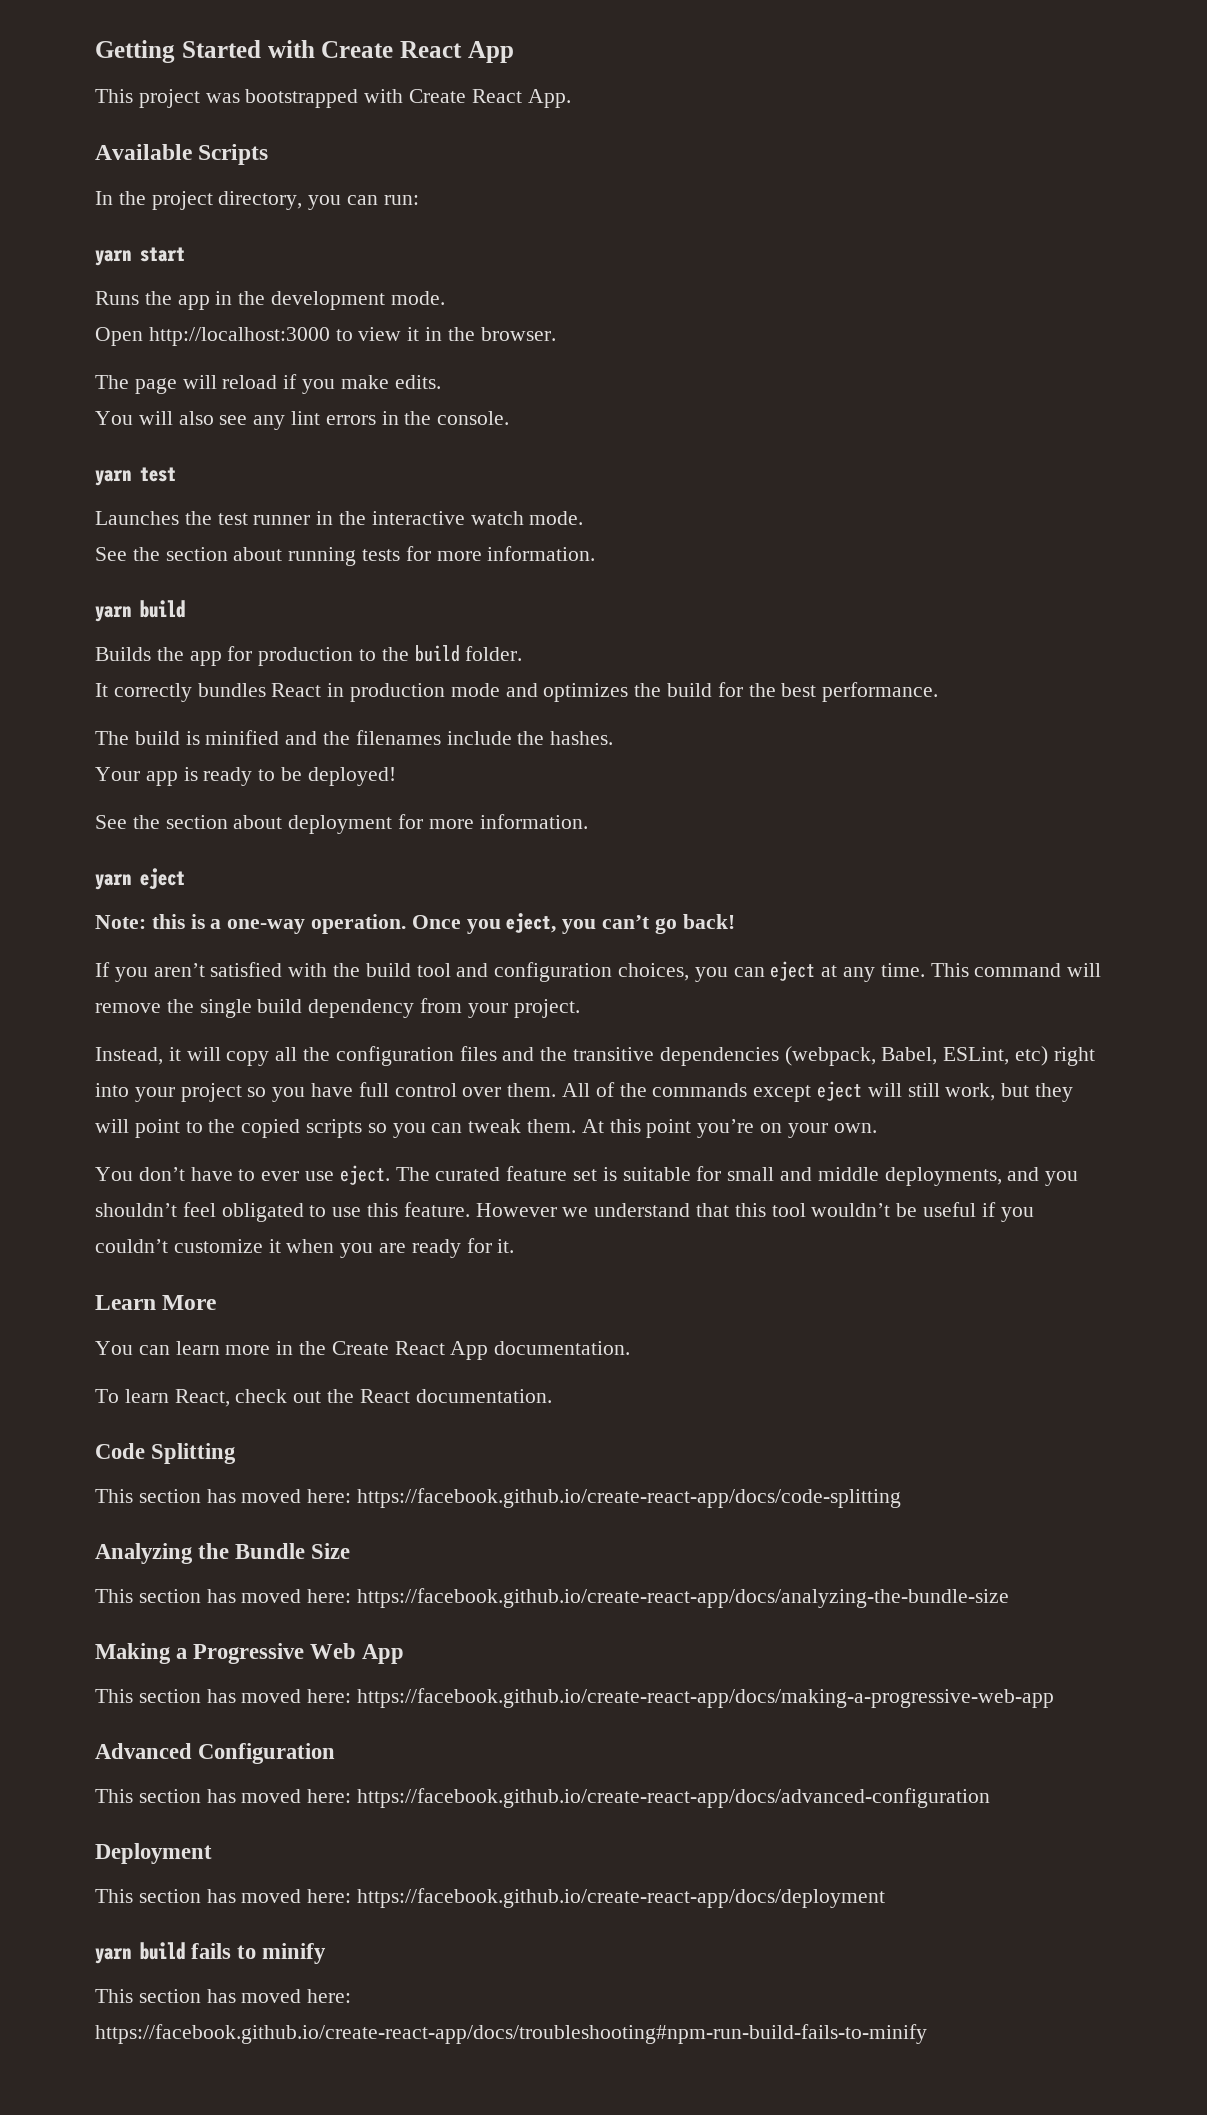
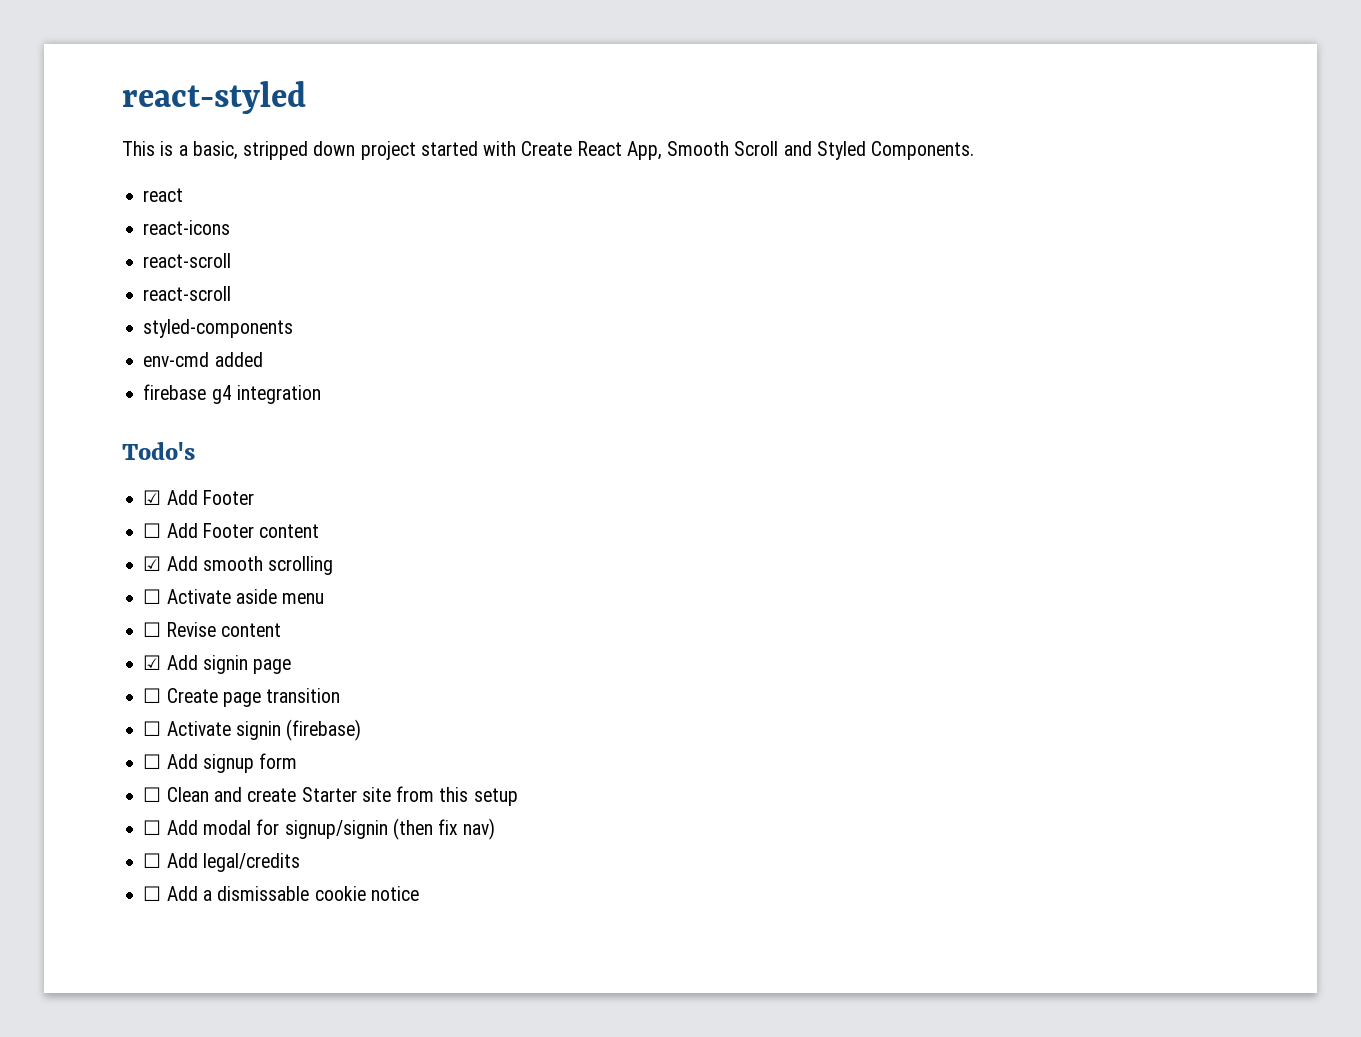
[95,40,514,63] [95,89,571,108] [95,144,269,165] [95,191,419,210] [95,247,185,266] [95,291,445,310] [95,327,556,346] [95,374,441,394] [95,411,510,430] [95,467,176,486] [95,511,584,525] [95,546,596,566] [95,600,185,622] [95,645,523,666] [95,682,939,702] [95,730,614,745] [95,767,396,786] [95,814,588,834] [95,868,185,890] [95,913,735,934] [95,961,1102,982] [95,998,580,1018] [95,1046,1095,1066] [95,1081,1074,1102] [95,1119,877,1138] [95,1165,1079,1186] [95,1202,1034,1222] [95,1238,515,1258] [95,1295,217,1310] [95,1341,631,1360] [95,1389,552,1407] [95,1443,237,1464] [95,1488,902,1508] [95,1543,351,1564] [95,1588,1010,1608] [95,1643,405,1664] [95,1688,1055,1708] [95,1743,336,1764] [95,1788,991,1808] [95,1843,212,1864] [95,1888,886,1908] [95,1942,327,1964] [95,1989,352,2003] [95,2024,927,2044] Getting Started with Create React App // This project was bootstrapped with Create React App. // Available Scripts // In the project directory, you can run: // yarn start // Runs the app in the development mode. // Open http://localhost:3000 to view it in the browser. // The page will reload if you make edits. // You will also see any lint errors in the console. // yarn test // Launches the test runner in the interactive watch mode. // See the section about running tests for more information. // yarn build // Builds the app for production to the build folder. // It correctly bundles React in production mode and optimizes the build for the best performance. // The build is minified and the filenames include the hashes. // Your app is ready to be deployed! // See the section about deployment for more information. // yarn eject // Note: this is a one-way operation. Once you eject, you can’t go back! // If you aren’t satisfied with the build tool and configuration choices, you can eject at any time. This command will remove the single build dependency from your project. // Instead, it will copy all the configuration files and the transitive dependencies (webpack, Babel, ESLint, etc) right into your project so you have full control over them. All of the commands except eject will still work, but they will point to the copied scripts so you can tweak them. At this point you’re on your own. // You don’t have to ever use eject. The curated feature set is suitable for small and middle deployments, and you shouldn’t feel obligated to use this feature. However we understand that this tool wouldn’t be useful if you couldn’t customize it when you are ready for it. // Learn More // You can learn more in the Create React App documentation. // To learn React, check out the React documentation. // Code Splitting // This section has moved here: https://facebook.github.io/create-react-app/docs/code-splitting // Analyzing the Bundle Size // This section has moved here: https://facebook.github.io/create-react-app/docs/analyzing-the-bundle-size // Making a Progressive Web App // This section has moved here: https://facebook.github.io/create-react-app/docs/making-a-progressive-web-app // Advanced Configuration // This section has moved here: https://facebook.github.io/create-react-app/docs/advanced-configuration // Deployment // This section has moved here: https://facebook.github.io/create-react-app/docs/deployment // yarn build fails to minify // This section has moved here: https://facebook.github.io/create-react-app/docs/troubleshooting#npm-run-build-fails-to-minify -> [122,81,306,114] [122,141,975,160] [143,188,184,202] [143,220,231,235] [143,253,232,268] [143,286,232,301] [143,319,294,338] [143,352,263,367] [143,384,321,404] [122,442,195,460] [143,490,254,505] [143,523,320,538] [143,556,334,575] [143,589,325,604] [143,622,281,637] [143,655,292,674] [143,688,341,707] [143,719,362,741] [143,753,298,773] [143,786,518,806] [143,818,496,840] [143,853,300,872] [143,886,419,901] react-styled // This is a basic, stripped down project started with Create React App, Smooth Scroll and Styled Components. // react // react-icons // react-scroll // react-scroll // styled-components // env-cmd added // firebase g4 integration // Todo's // ☑ Add Footer // ☐ Add Footer content // ☑ Add smooth scrolling // ☐ Activate aside menu // ☐ Revise content // ☑ Add signin page // ☐ Create page transition // ☐ Activate signin (firebase) // ☐ Add signup form // ☐ Clean and create Starter site from this setup // ☐ Add modal for signup/signin (then fix nav) // ☐ Add legal/credits // ☐ Add a dismissable cookie notice

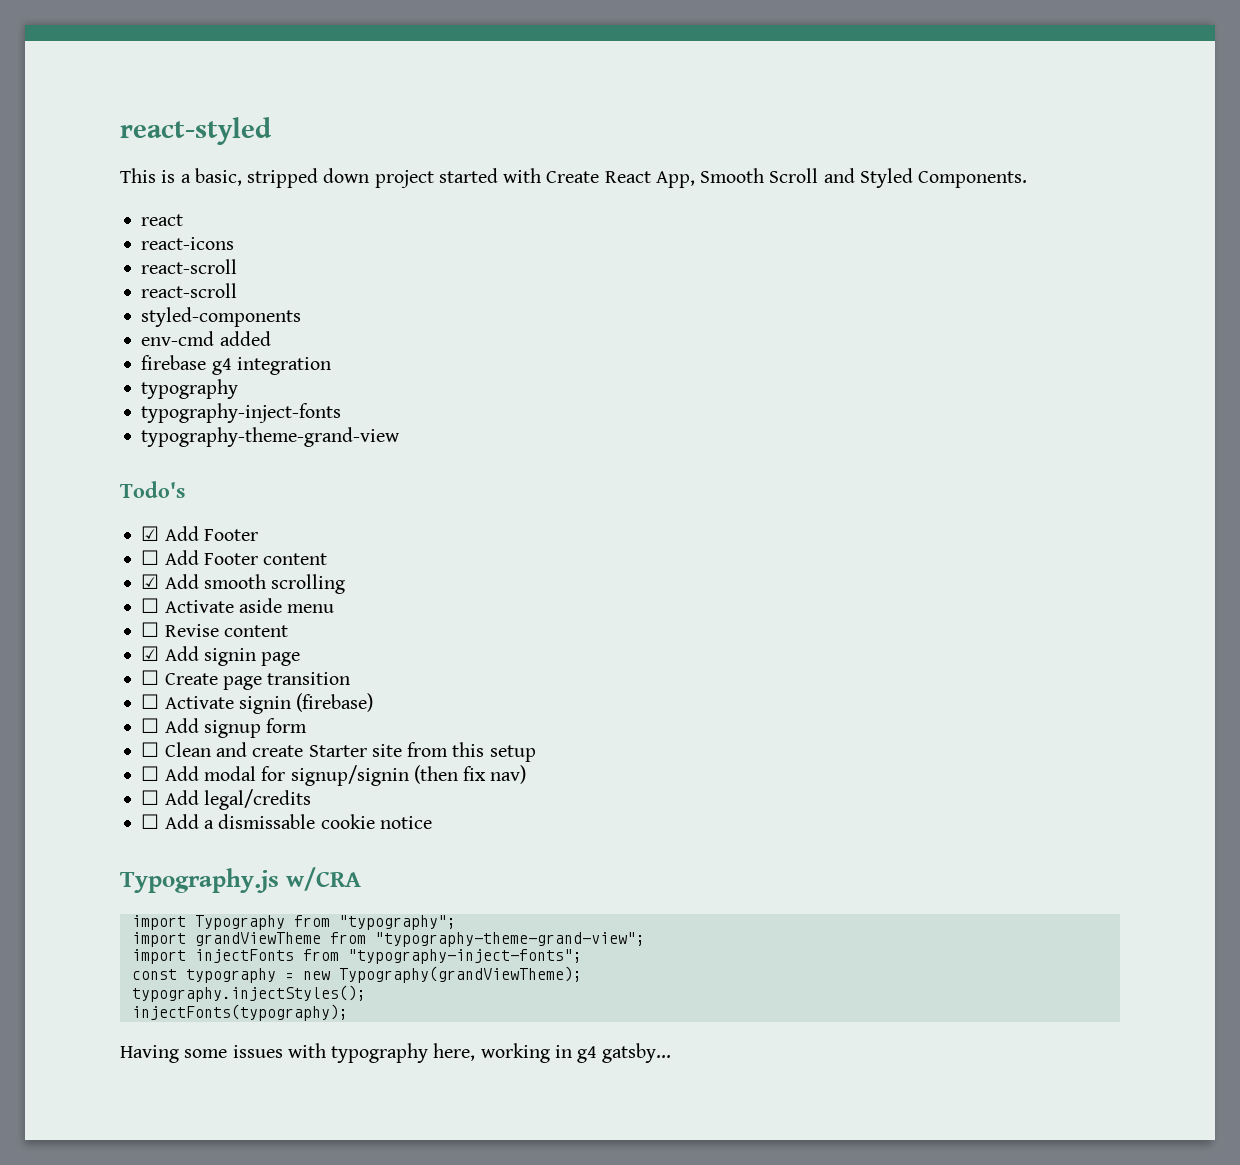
(321, 394) none -> [141,379,239,399] [141,403,342,423] [141,427,401,447] // typography // typography-inject-fonts // typography-theme-grand-view
(419, 893) none -> [120,867,361,893] [131,915,456,930] [131,932,645,947] [131,949,582,964] [131,966,582,983] [131,985,366,1002] [131,1004,348,1021] [120,1043,672,1063] // Typography.js w/CRA // import Typography from "typography"; // import grandViewTheme from "typography-theme-grand-view"; // import injectFonts from "typography-inject-fonts"; // const typography = new Typography(grandViewTheme); // typography.injectStyles(); // injectFonts(typography); // Having some issues with typography here, working in g4 gatsby...

